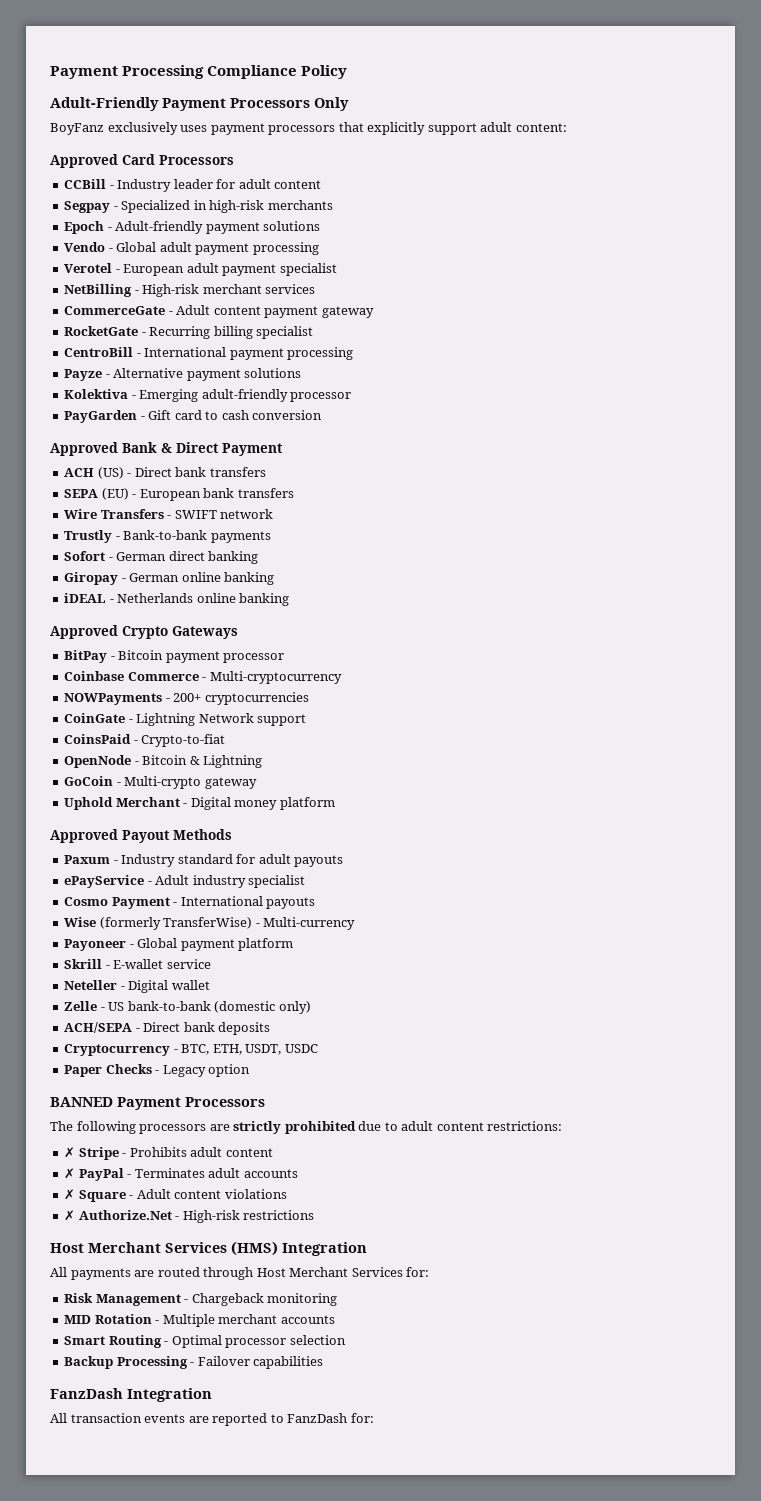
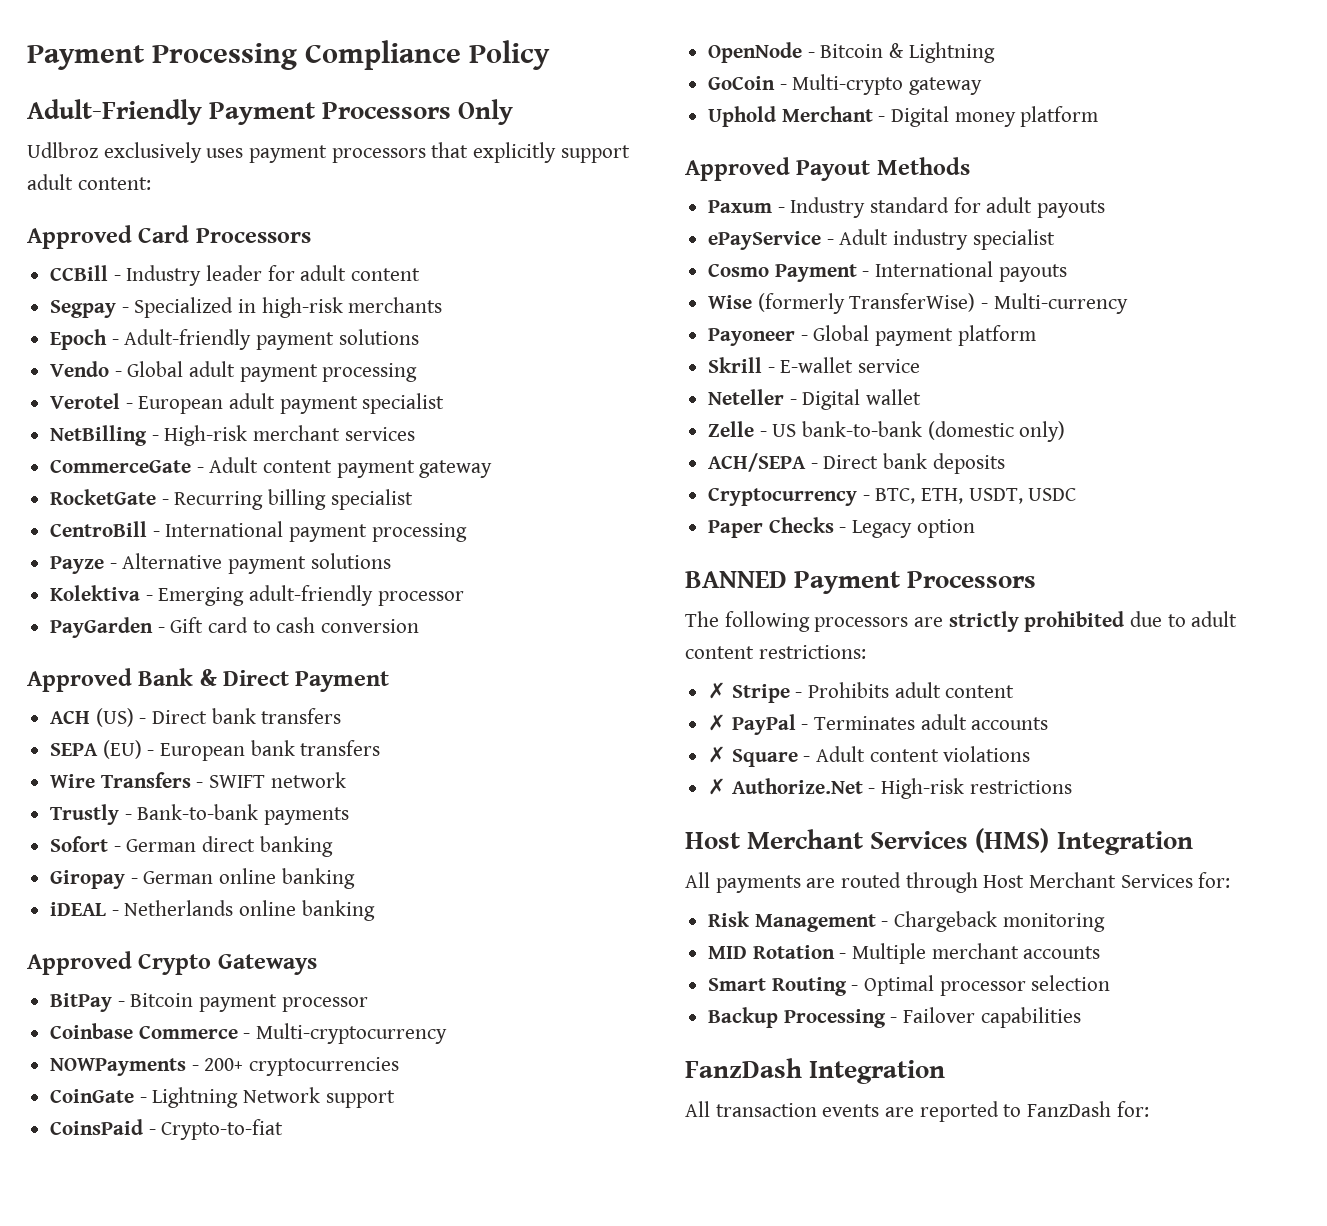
[50,123,104,135] BoyFanz -> [27,142,98,158] Udlbroz

